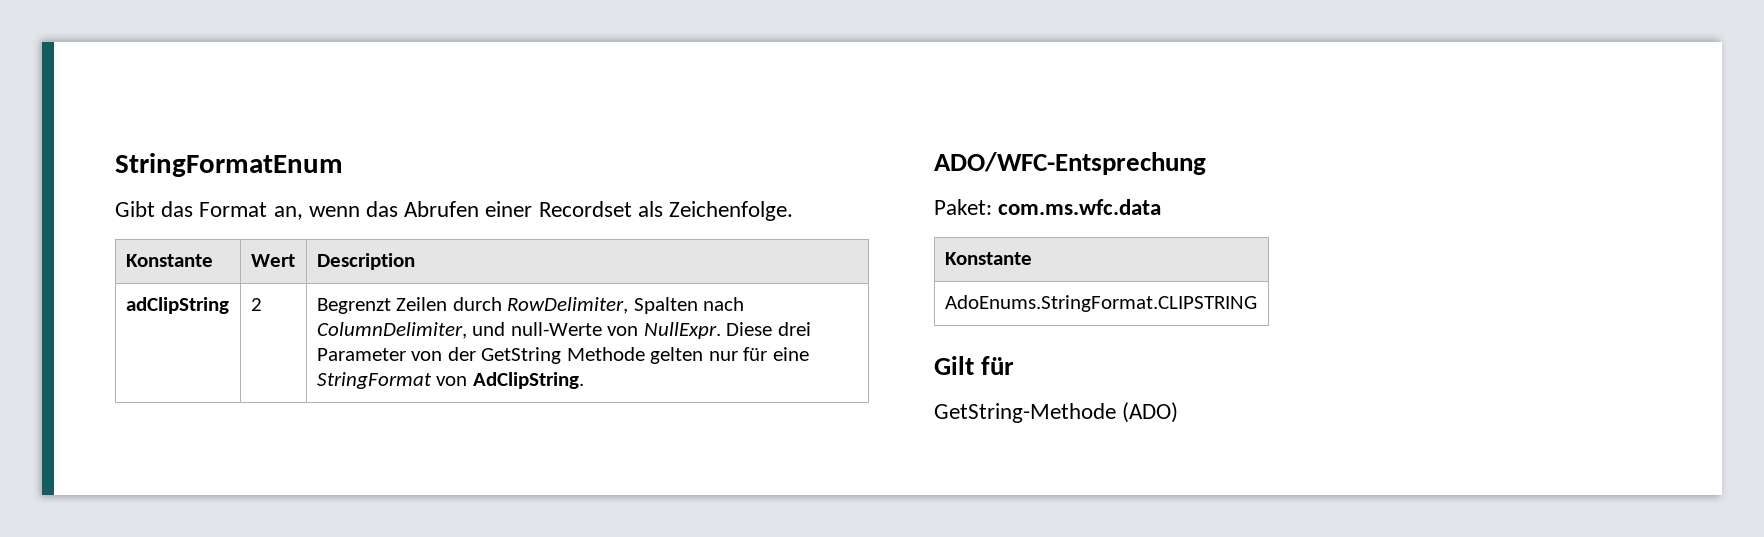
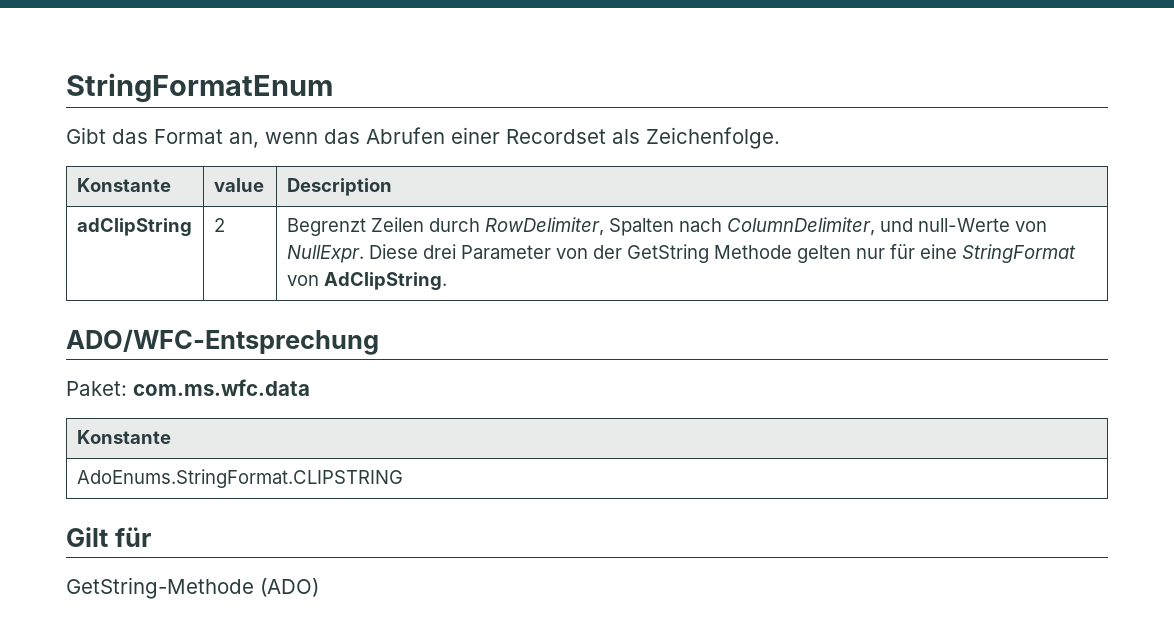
[250,254,295,267] Wert -> [213,178,264,192] value

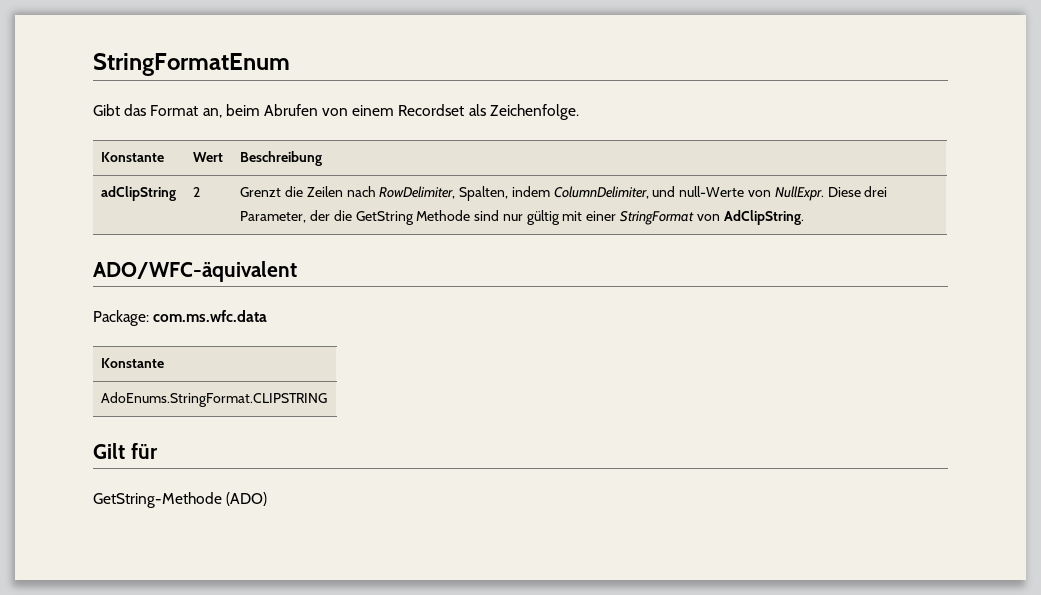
[265,127,500,144] wenn das Abrufen einer -> [225,104,395,116] beim Abrufen von einem
[213,178,264,192] [286,178,392,196] value | Description -> [193,152,224,162] [240,151,323,166] Wert | Beschreibung
[286,217,722,236] Begrenzt Zeilen durch RowDelimiter, Spalten nach -> [240,186,550,201] Grenzt die Zeilen nach RowDelimiter, Spalten, indem
[460,244,957,263] Parameter von der GetString Methode gelten nur für eine -> [240,210,617,225] Parameter, der die GetString Methode sind nur gültig mit einer
[66,329,379,355] [66,381,127,396] ADO/WFC-Entsprechung // Paket: -> [93,261,297,282] [93,310,149,326] ADO/WFC-äquivalent // Package:

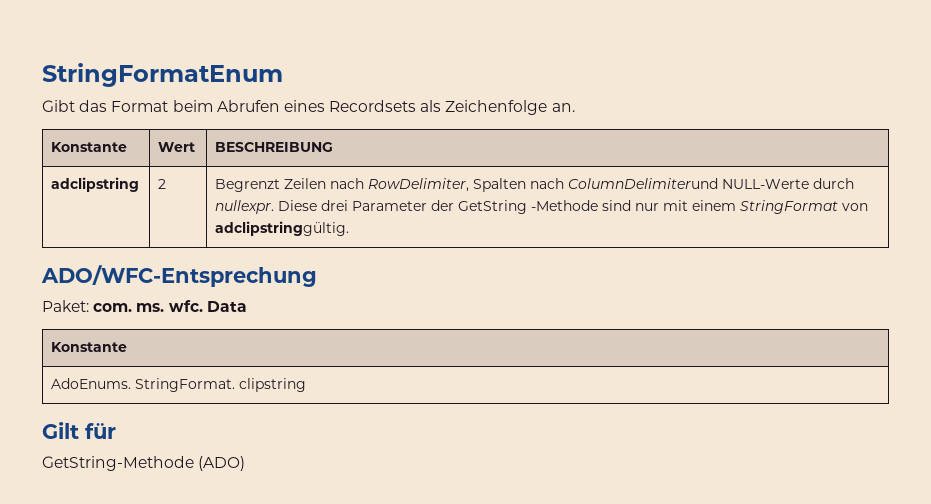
[202,108,222,118] an, -> (169, 106) none
[322,104,579,120] von einem Recordset als Zeichenfolge. -> [283,100,575,115] eines Recordsets als Zeichenfolge an.
[240,151,323,166] [101,186,177,201] Beschreibung // adClipString -> [215,142,334,152] [51,177,140,192] BESCHREIBUNG // adclipstring
[240,186,304,197] Grenzt die -> [215,179,281,192] Begrenzt
[459,186,888,201] [240,210,804,225] [93,261,297,282] [93,310,268,326] [101,358,165,368] [101,392,328,407] Spalten, indem ColumnDelimiter, und null-Werte von NullExpr. Diese drei Parameter, der die GetString Methode sind nur gültig mit einer StringFormat von AdClipString. // ADO/WFC-äquivalent // Package: com.ms.wfc.data // Konstante // AdoEnums.StringFormat.CLIPSTRING -> [473,178,855,192] [215,200,869,214] [215,221,350,236] [41,265,317,287] [42,300,247,312] [51,342,128,352] [51,378,307,392] Spalten nach ColumnDelimiterund NULL-Werte durch nullexpr. Diese drei Parameter der GetString -Methode sind nur mit einem StringFormat von adclipstringgültig. // ADO/WFC-Entsprechung // Paket: com. ms. wfc. Data // Konstante // AdoEnums. StringFormat. clipstring

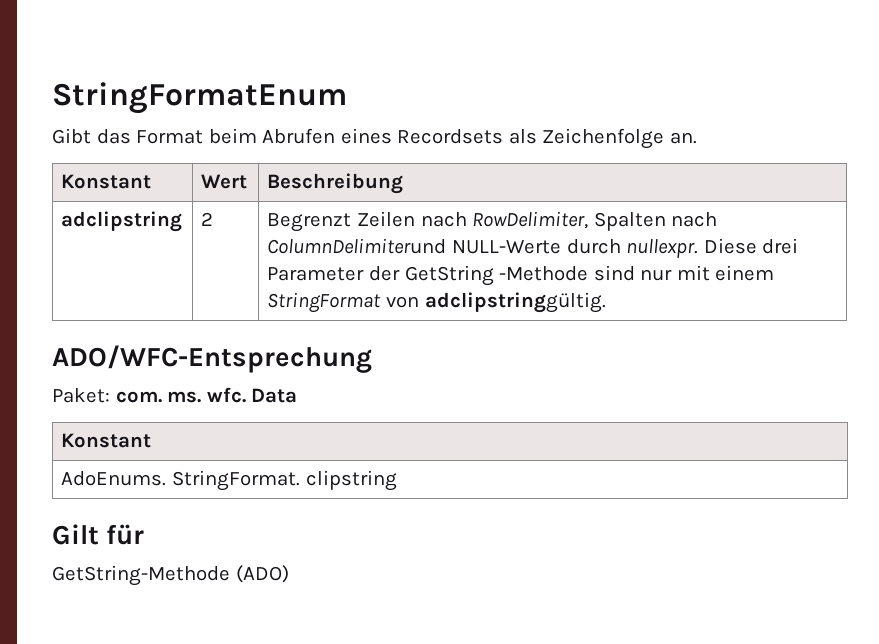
[51,142,128,152] Konstante -> [61,174,152,189] Konstant
[215,142,334,152] BESCHREIBUNG -> [267,173,404,194] Beschreibung
[51,342,128,352] Konstante -> [61,433,152,448] Konstant

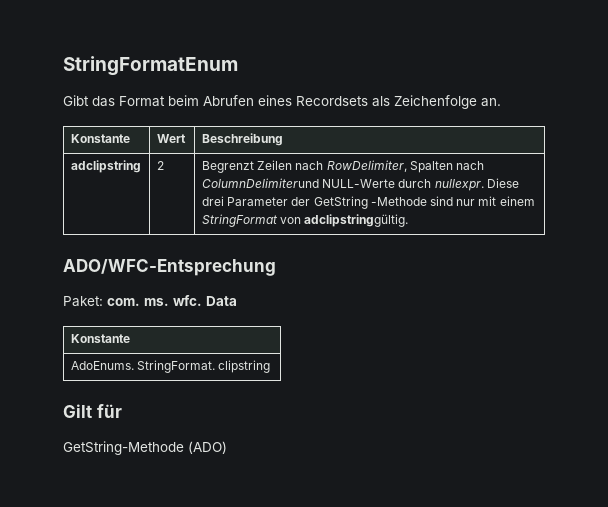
[61,174,152,189] Konstant -> [70,134,130,143] Konstante
[61,433,152,448] Konstant -> [70,334,130,343] Konstante

